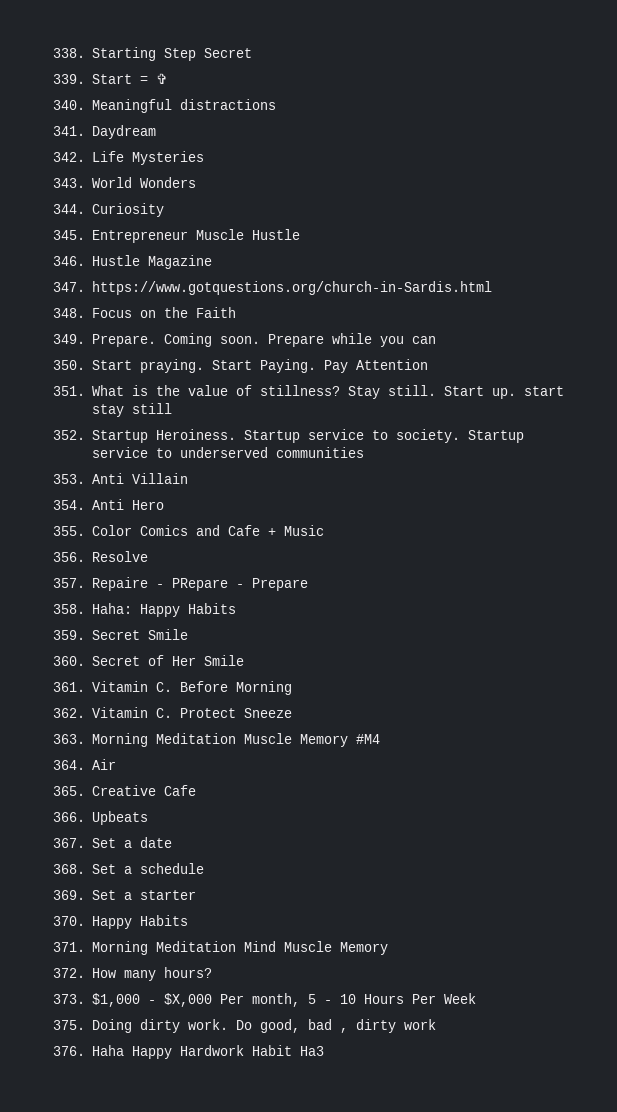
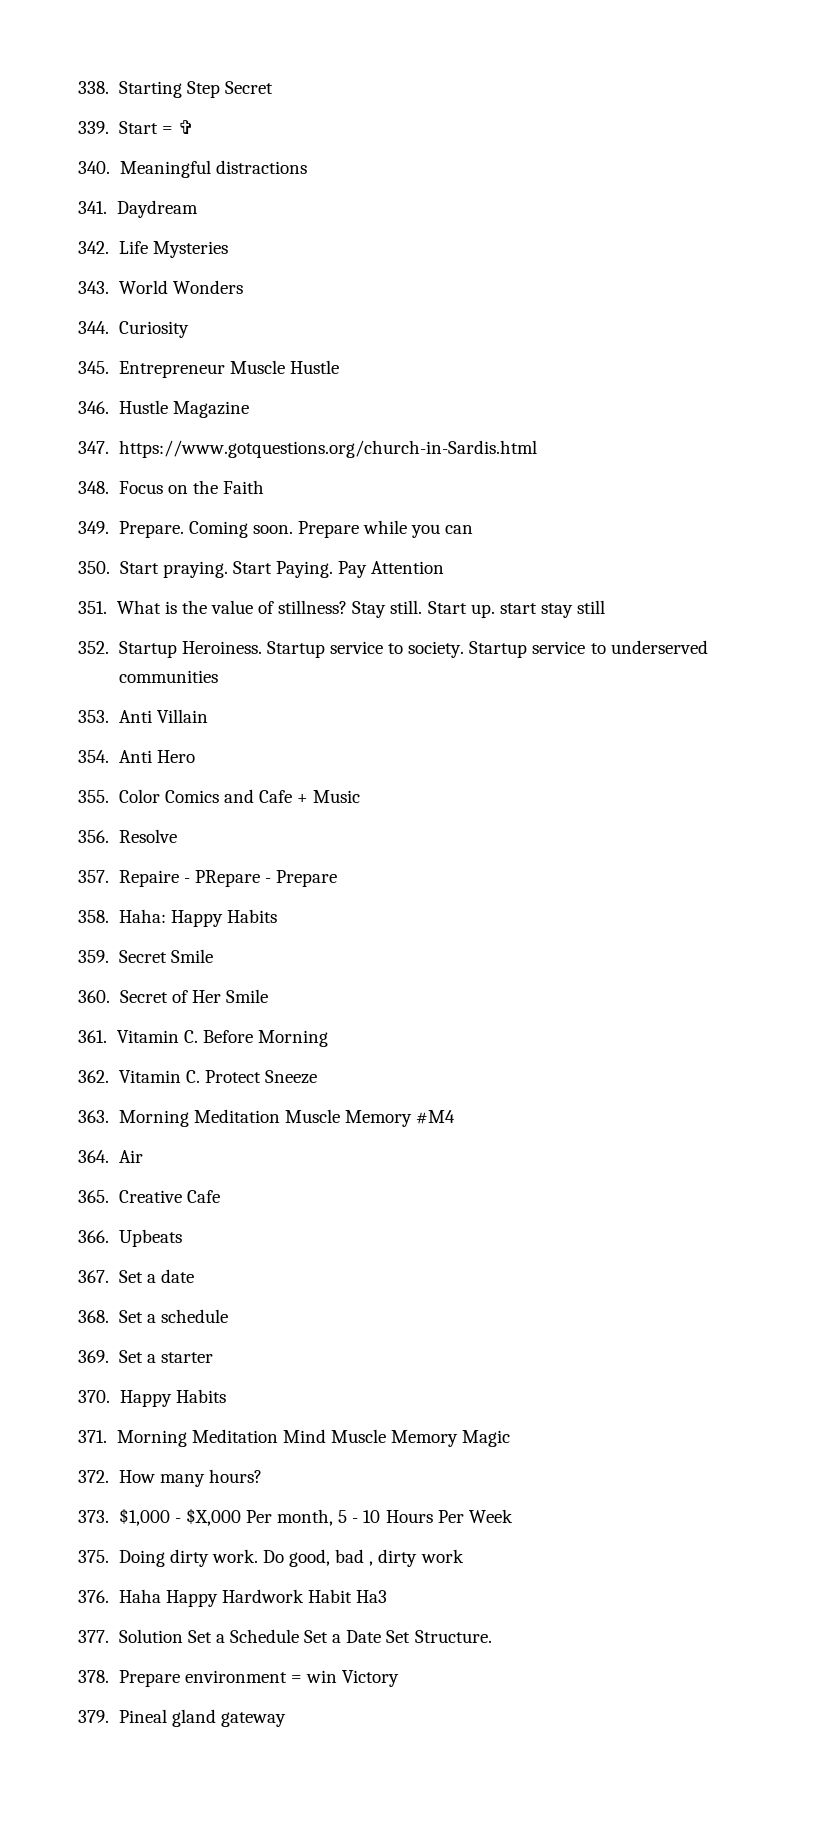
(388, 948) none -> [462,1430,511,1447] Magic
(324, 1051) none -> [78,1629,492,1643] [78,1670,400,1687] [78,1709,286,1727] // 377. Solution Set a Schedule Set a Date Set Structure. // 378. Prepare environment = win Victory // 379. Pineal gland gateway

